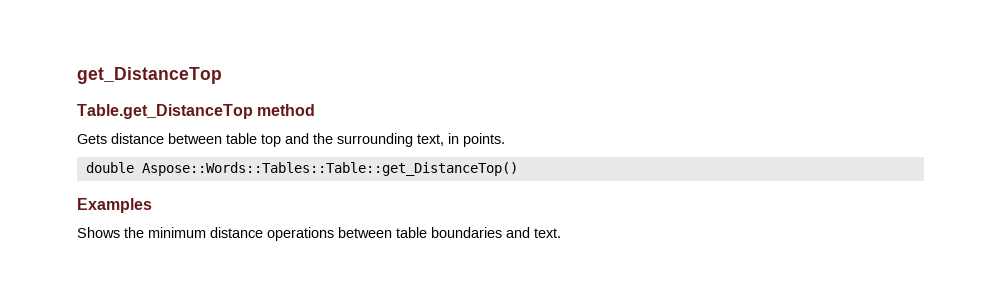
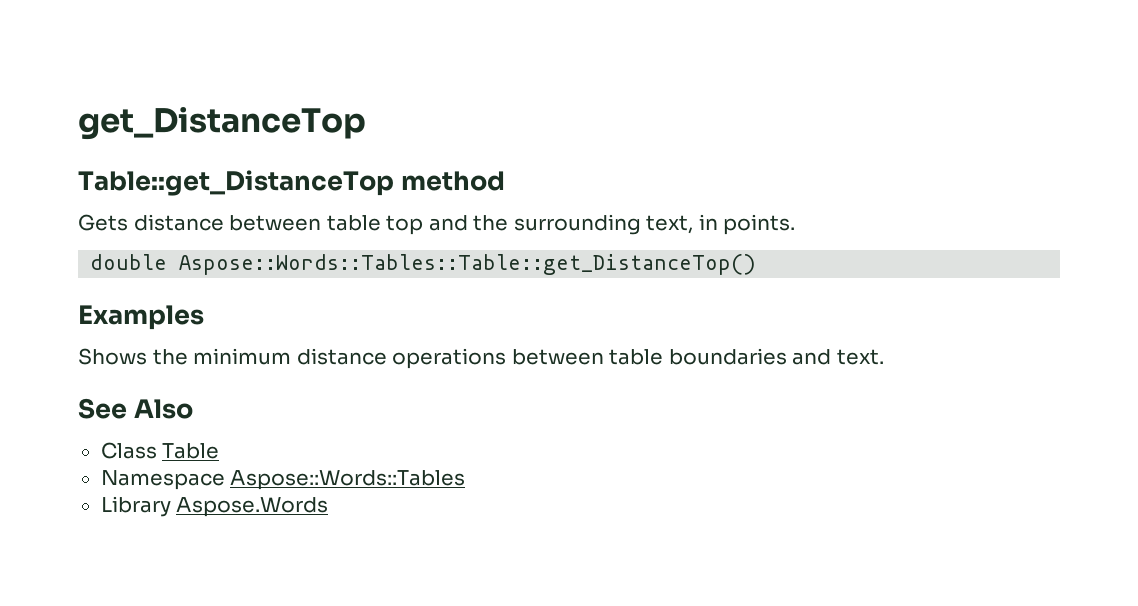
[77,104,253,119] Table.get_DistanceTop -> [78,170,394,196] Table::get_DistanceTop
(561, 233) none -> [78,398,193,419] [100,442,220,459] [100,470,466,490] [100,496,329,517] // See Also // Class Table // Namespace Aspose::Words::Tables // Library Aspose.Words

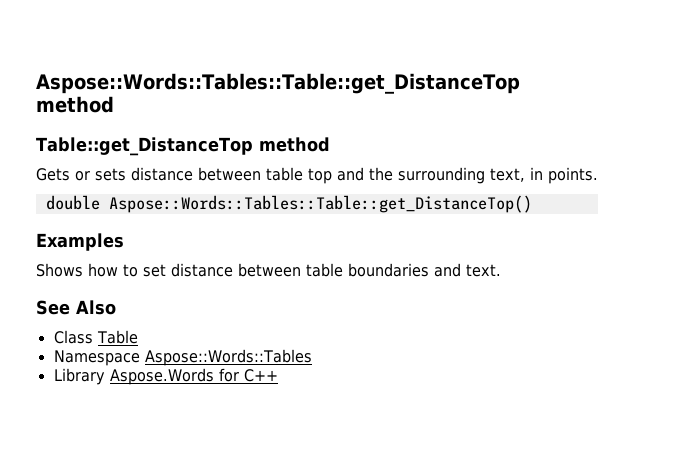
[78,107,366,140] get_DistanceTop -> [36,73,520,94] [36,96,114,113] Aspose::Words::Tables::Table::get_DistanceTop method
(128, 222) none -> [75,168,126,181] or sets
[152,348,507,369] the minimum distance operations -> [88,263,233,277] how to set distance
(329, 507) none -> [218,368,278,382] for C++

